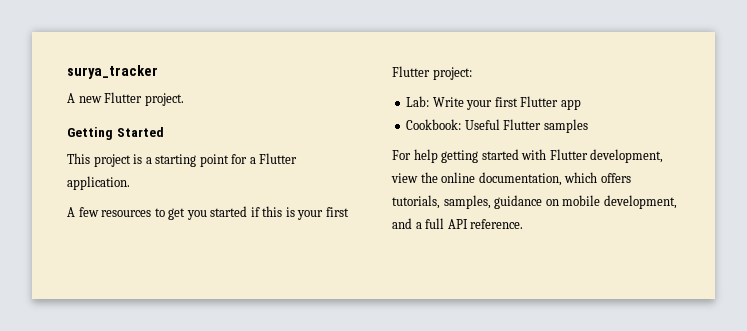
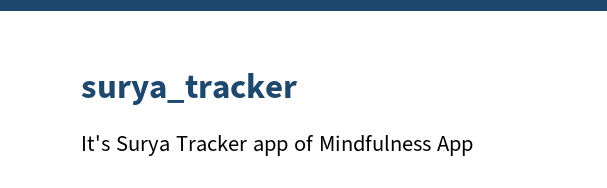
[67,92,184,106] [67,127,164,140] [67,153,298,167] [67,176,130,190] [67,206,349,220] [392,66,472,80] [406,96,581,110] [406,119,588,133] [392,149,664,163] [391,172,631,186] [392,195,677,209] [392,218,524,229] A new Flutter project. // Getting Started // This project is a starting point for a Flutter application. // A few resources to get you started if this is your first Flutter project: // Lab: Write your first Flutter app // Cookbook: Useful Flutter samples // For help getting started with Flutter development, view the online documentation, which offers tutorials, samples, guidance on mobile development, and a full API reference. -> [81,135,474,156] It's Surya Tracker app of Mindfulness App

